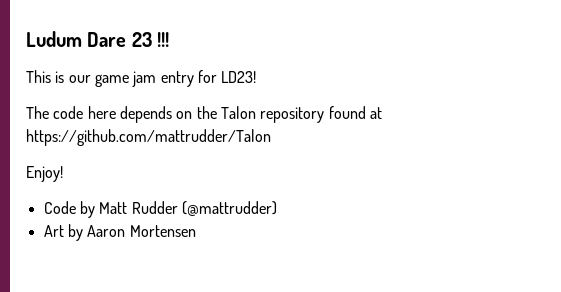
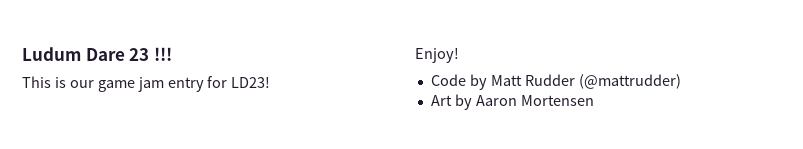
[26,106,382,123] [26,129,271,146] // The code here depends on the Talon repository found at https://github.com/mattrudder/Talon -> (271, 82) none

